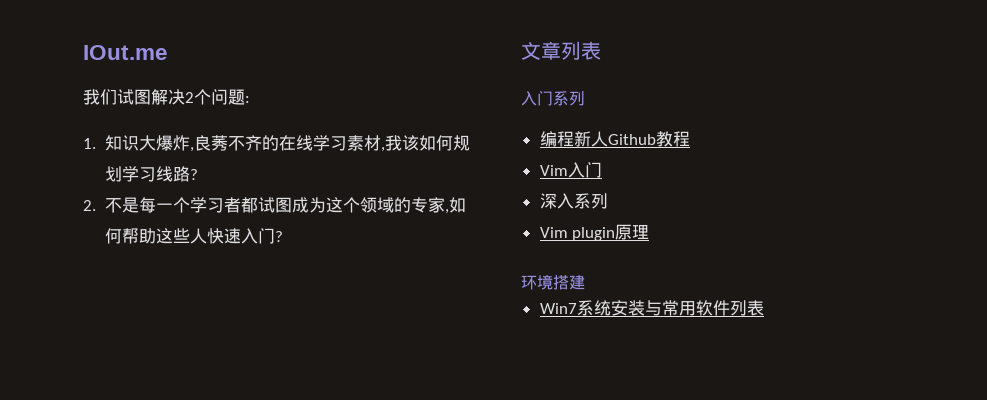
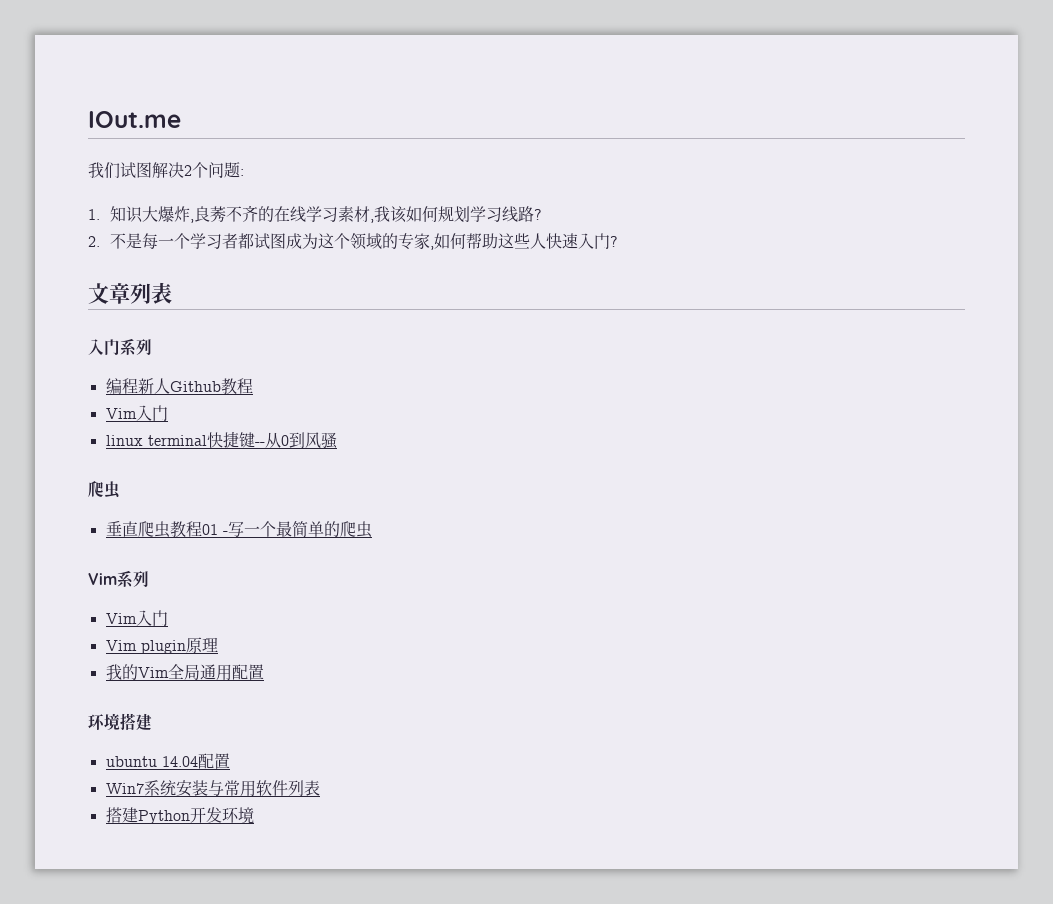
[539,193,608,209] 深入系列 -> [105,431,337,449] [88,481,121,499] [105,521,372,538] [88,570,149,588] [105,610,168,626] linux terminal快捷键--从0到风骚 // 爬虫 // 垂直爬虫教程01 -写一个最简单的爬虫 // Vim系列 // Vim入门
(650, 231) none -> [105,664,264,681] // 我的Vim全局通用配置
(585, 282) none -> [105,753,230,769] // ubuntu 14.04配置
(764, 308) none -> [105,807,254,824] // 搭建Python开发环境

